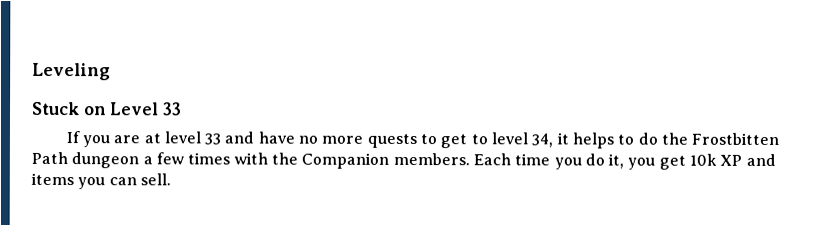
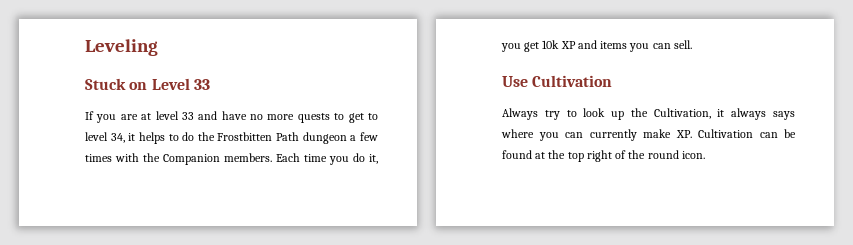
(171, 179) none -> [502,75,613,87] [502,108,795,120] [501,129,796,141] [502,150,705,162] // Use Cultivation // Always try to look up the Cultivation, it always says where you can currently make XP. Cultivation can be found at the top right of the round icon.

